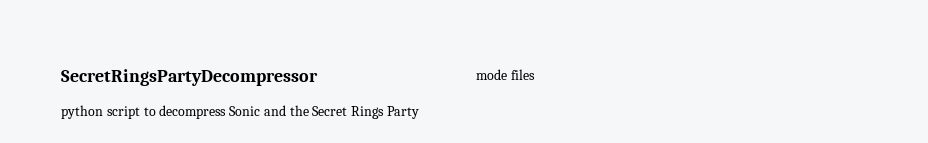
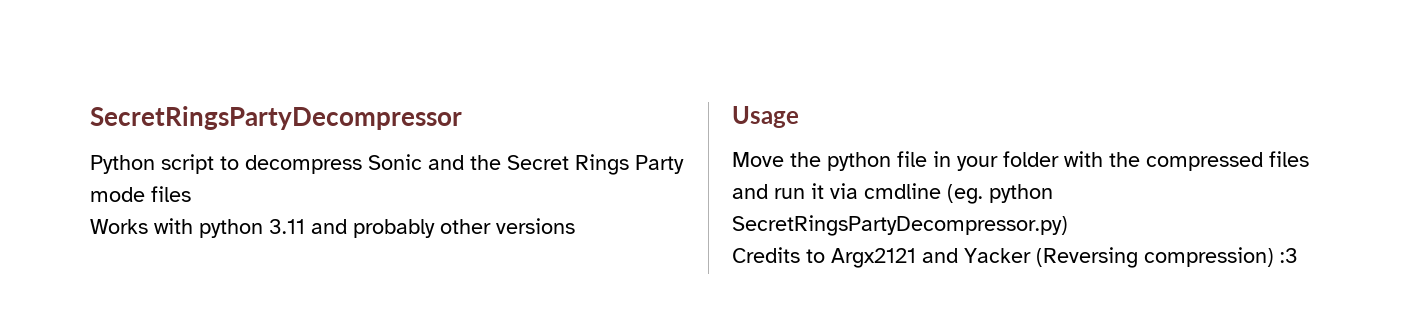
[61,105,103,119] python -> [90,155,155,174] Python
(535, 74) none -> [90,218,575,238] [732,106,799,128] [732,151,1309,171] [732,183,1053,204] [732,215,1068,236] [732,247,1298,268] // Works with python 3.11 and probably other versions // Usage // Move the python file in your folder with the compressed files and run it via cmdline (eg. python SecretRingsPartyDecompressor.py) // Credits to Argx2121 and Yacker (Reversing compression) :3

